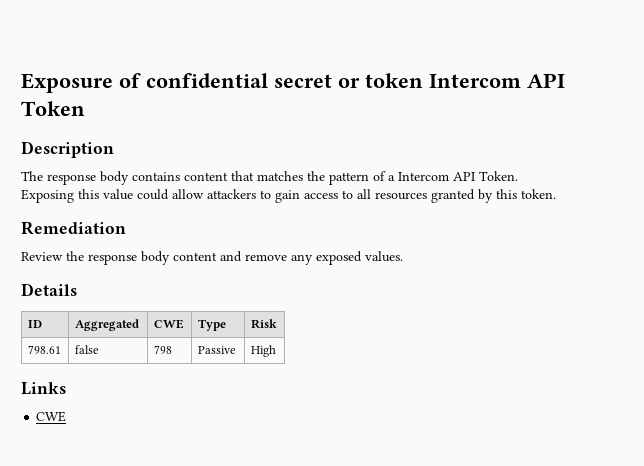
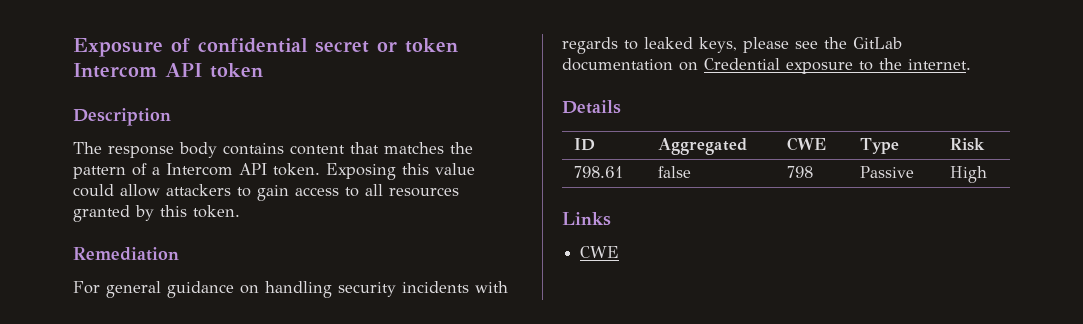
[21,101,85,116] Token -> [210,63,263,78] token
[479,171,518,181] Token. -> [273,163,320,176] token.
[21,251,403,265] Review the response body content and remove any exposed values. -> [73,281,508,298] [562,37,902,54] [562,58,971,74] For general guidance on handling security incidents with regards to leaked keys, please see the GitLab documentation on Credential exposure to the internet.

